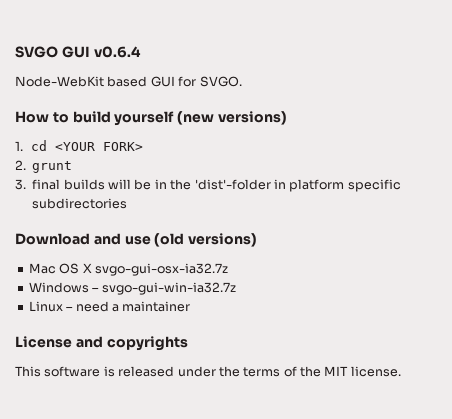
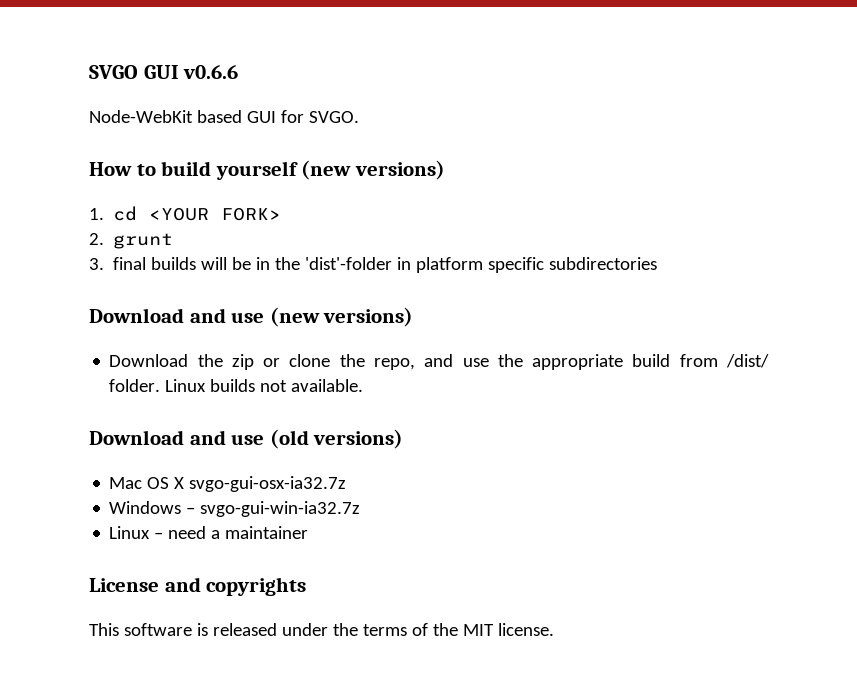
[93,46,141,58] v0.6.4 -> [183,65,239,79] v0.6.6
(128, 203) none -> [89,307,414,327] [109,354,770,370] [109,379,364,392] // Download and use (new versions) // Download the zip or clone the repo, and use the appropriate build from /dist/ folder. Linux builds not available.

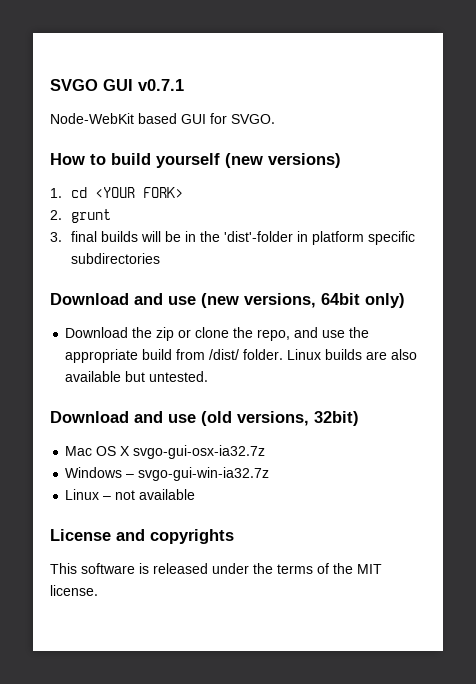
[183,65,239,79] v0.6.6 -> [138,79,184,91] v0.7.1
[323,307,414,327] versions) -> [244,293,405,308] versions, 64bit only)
[260,379,364,392] not available. -> [366,349,418,360] [65,371,209,382] are also available but untested.
[313,429,404,449] versions) -> [237,411,359,426] versions, 32bit)
[168,526,309,539] need a maintainer -> [115,489,196,500] not available

